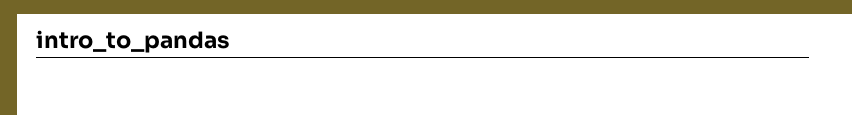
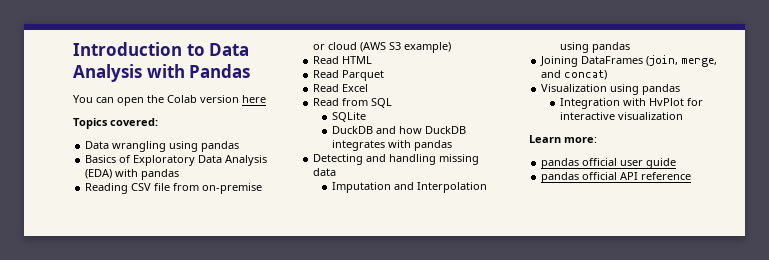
[36,30,230,53] intro_to_pandas -> [73,42,250,56] [73,64,251,82] [73,95,266,106] [73,118,158,129] [85,141,240,152] [85,155,268,166] [85,169,180,180] [85,183,263,194] [313,42,452,53] [313,56,373,64] [313,70,385,81] [313,84,369,92] [313,98,393,108] [331,112,366,122] [331,126,466,134] [331,140,452,151] [313,154,480,165] [313,168,337,176] [331,182,487,193] [559,42,630,53] [540,55,718,67] [541,70,608,80] [541,84,681,95] [559,98,703,109] [559,112,683,120] [529,135,597,143] [541,158,677,169] [541,172,692,183] Introduction to Data Analysis with Pandas // You can open the Colab version here // Topics covered: // Data wrangling using pandas // Basics of Exploratory Data Analysis (EDA) with pandas // Reading CSV file from on-premise or cloud (AWS S3 example) // Read HTML // Read Parquet // Read Excel // Read from SQL // SQLite // DuckDB and how DuckDB integrates with pandas // Detecting and handling missing data // Imputation and Interpolation using pandas // Joining DataFrames (join, merge, and concat) // Visualization using pandas // Integration with HvPlot for interactive visualization // Learn more: // pandas official user guide // pandas official API reference

